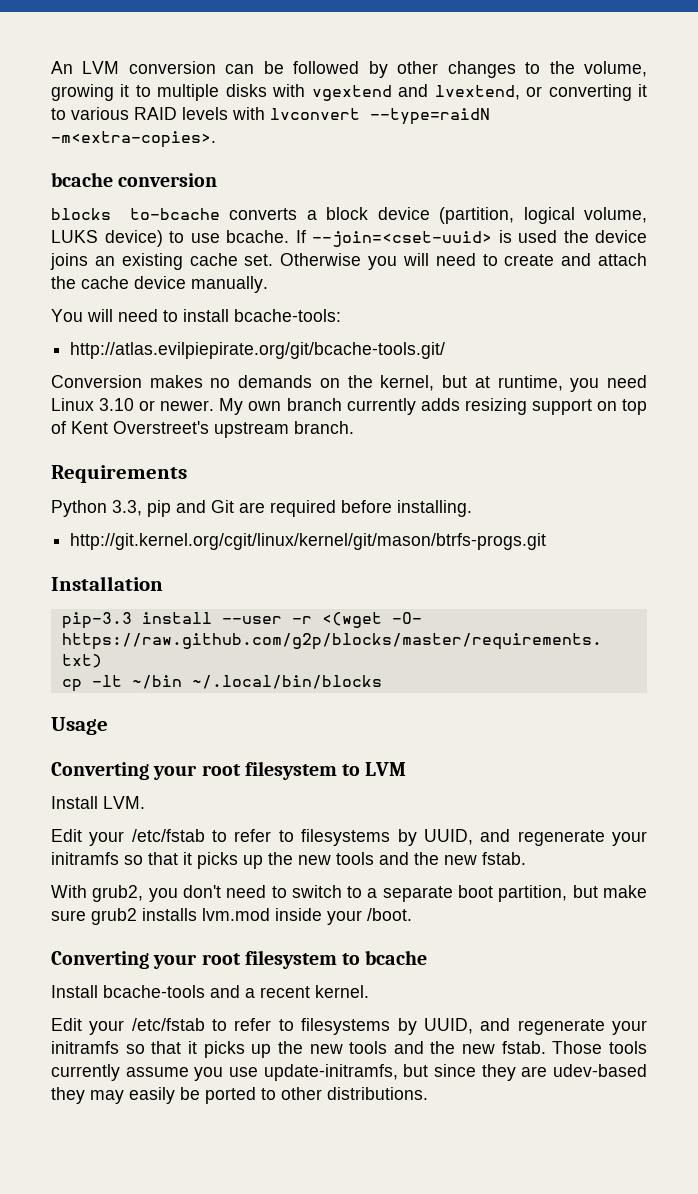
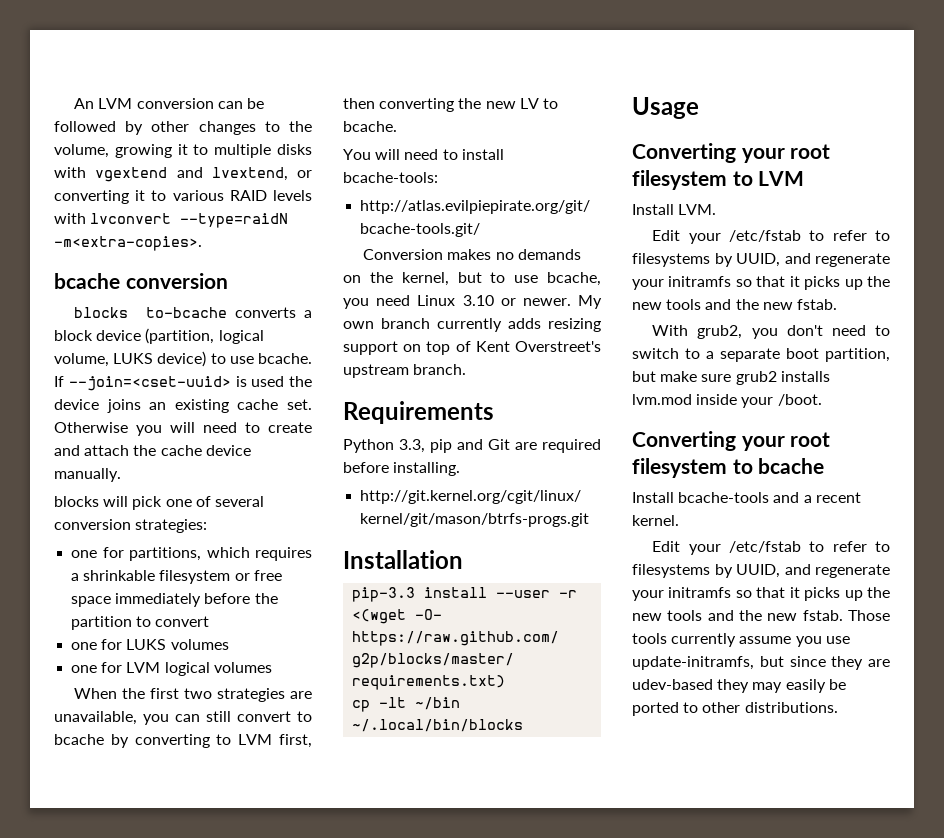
(268, 284) none -> [54,496,264,510] [54,519,208,533] [71,547,312,561] [71,570,282,584] [71,593,278,607] [71,616,210,630] [71,639,229,650] [71,662,272,676] [74,688,312,702] [54,711,312,725] [54,734,312,748] [343,98,558,112] [343,121,397,132] // blocks will pick one of several conversion strategies: // one for partitions, which requires a shrinkable filesystem or free space immediately before the partition to convert // one for LUKS volumes // one for LVM logical volumes // When the first two strategies are unavailable, you can still convert to bcache by converting to LVM first, then converting the new LV to bcache.
[474,375,563,391] at runtime, -> [490,272,601,286] to use bcache,

